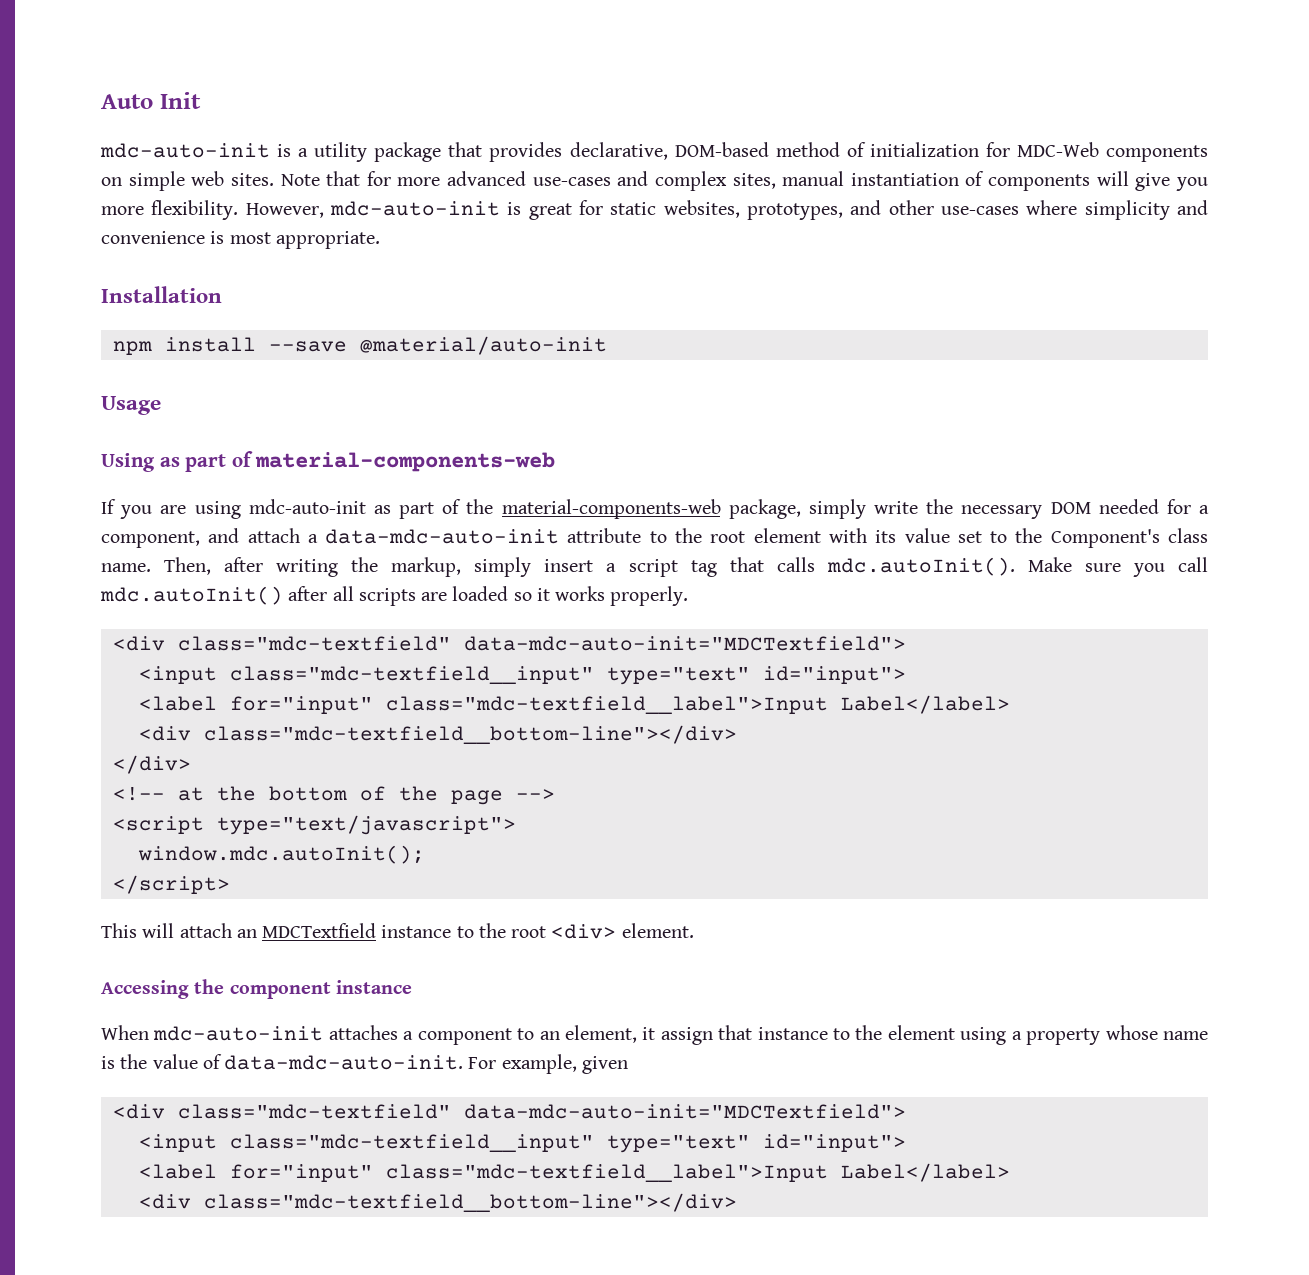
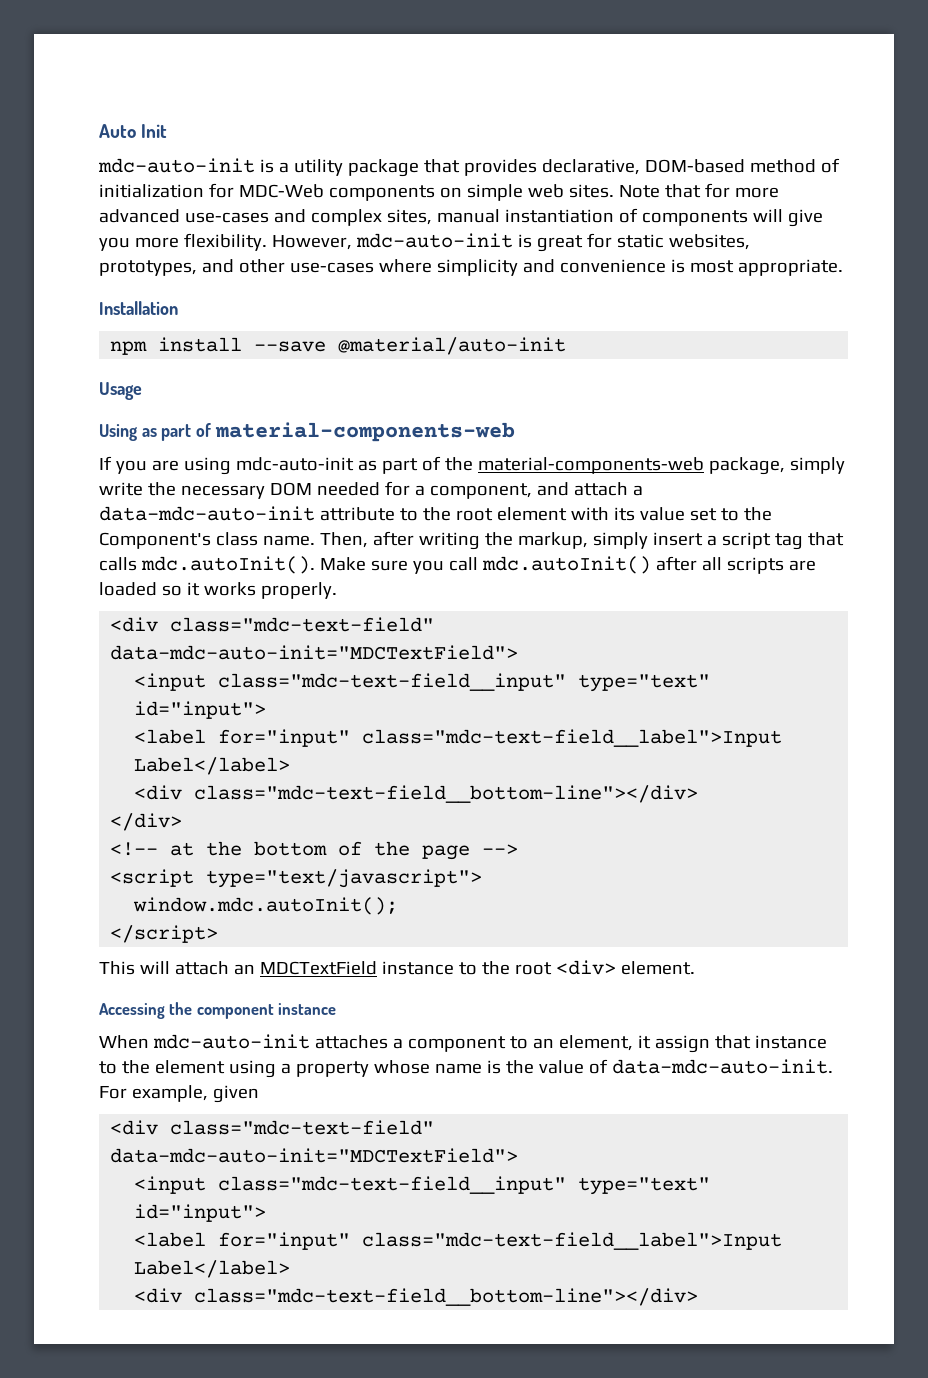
[177,636,906,651] [138,666,906,685] [138,695,1010,714] [138,725,737,744] class="mdc-textfield" data-mdc-auto-init="MDCTextfield"> // <input class="mdc-textfield__input" type="text" id="input"> // <label for="input" class="mdc-textfield__label">Input Label</label> // <div class="mdc-textfield__bottom-line"></div> -> [170,617,435,632] [110,645,519,660] [134,673,711,692] [134,701,267,719] [134,729,783,747] [134,757,291,775] [134,785,699,803] class="mdc-text-field" data-mdc-auto-init="MDCTextField"> // <input class="mdc-text-field__input" type="text" id="input"> // <label for="input" class="mdc-text-field__label">Input Label</label> // <div class="mdc-text-field__bottom-line"></div>
[262,923,377,938] MDCTextfield -> [259,961,377,975] MDCTextField
[177,1104,906,1119] [138,1134,906,1153] [138,1163,1010,1182] [138,1193,737,1212] class="mdc-textfield" data-mdc-auto-init="MDCTextfield"> // <input class="mdc-textfield__input" type="text" id="input"> // <label for="input" class="mdc-textfield__label">Input Label</label> // <div class="mdc-textfield__bottom-line"></div> -> [170,1120,435,1135] [110,1148,519,1163] [134,1176,711,1195] [134,1204,267,1222] [134,1232,783,1250] [134,1260,291,1278] [134,1288,699,1306] class="mdc-text-field" data-mdc-auto-init="MDCTextField"> // <input class="mdc-text-field__input" type="text" id="input"> // <label for="input" class="mdc-text-field__label">Input Label</label> // <div class="mdc-text-field__bottom-line"></div>

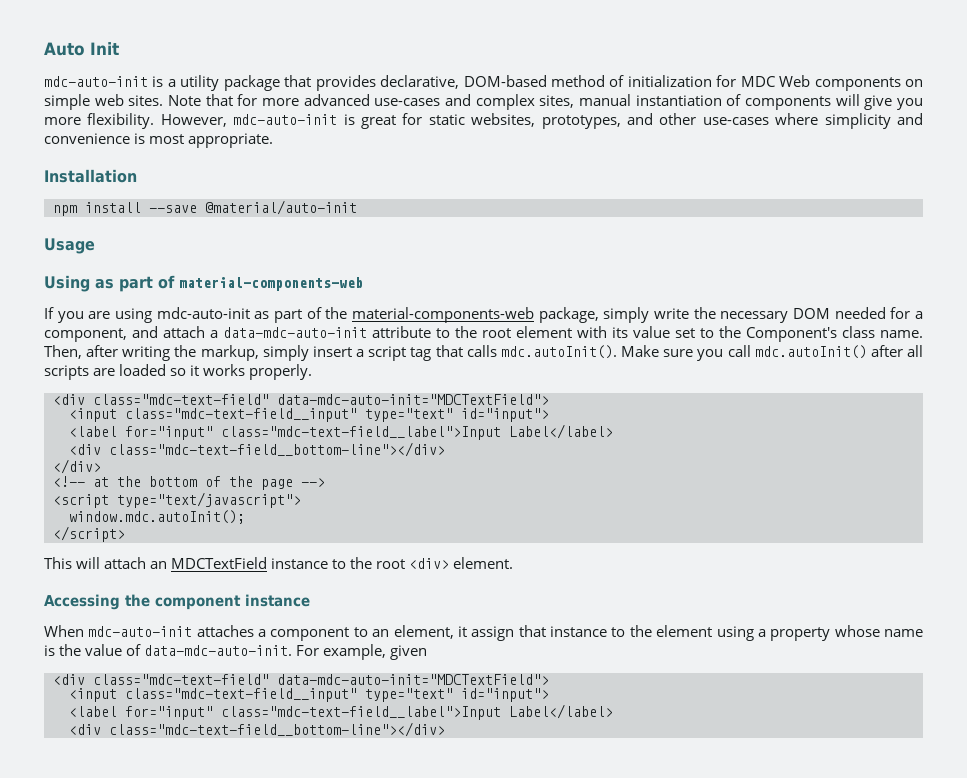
[238,184,324,198] MDC-Web -> [740,75,811,87] MDC Web

